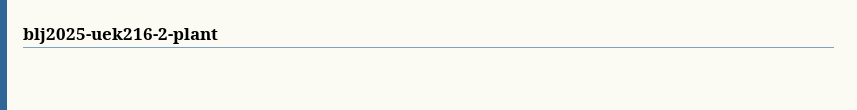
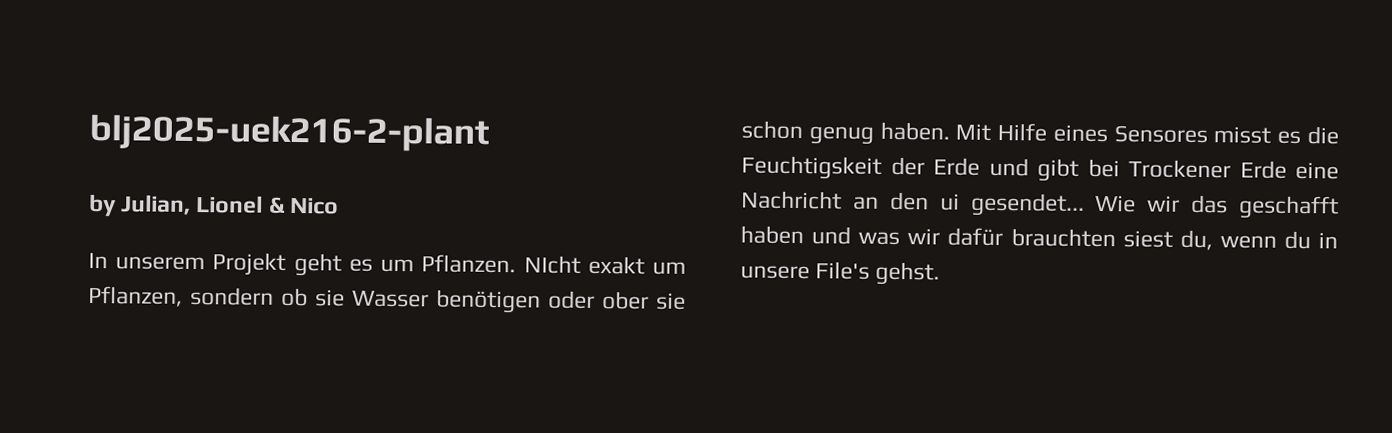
(218, 36) none -> [88,193,339,217] [88,252,686,277] [88,285,686,314] [741,120,1339,145] [741,155,1339,182] [741,190,1339,220] [740,225,1338,251] [740,261,941,286] // by Julian, Lionel & Nico // In unserem Projekt geht es um Pflanzen. NIcht exakt um Pflanzen, sondern ob sie Wasser benötigen oder ober sie schon genug haben. Mit Hilfe eines Sensores misst es die Feuchtigskeit der Erde und gibt bei Trockener Erde eine Nachricht an den ui gesendet... Wie wir das geschafft haben und was wir dafür brauchten siest du, wenn du in unsere File's gehst.

